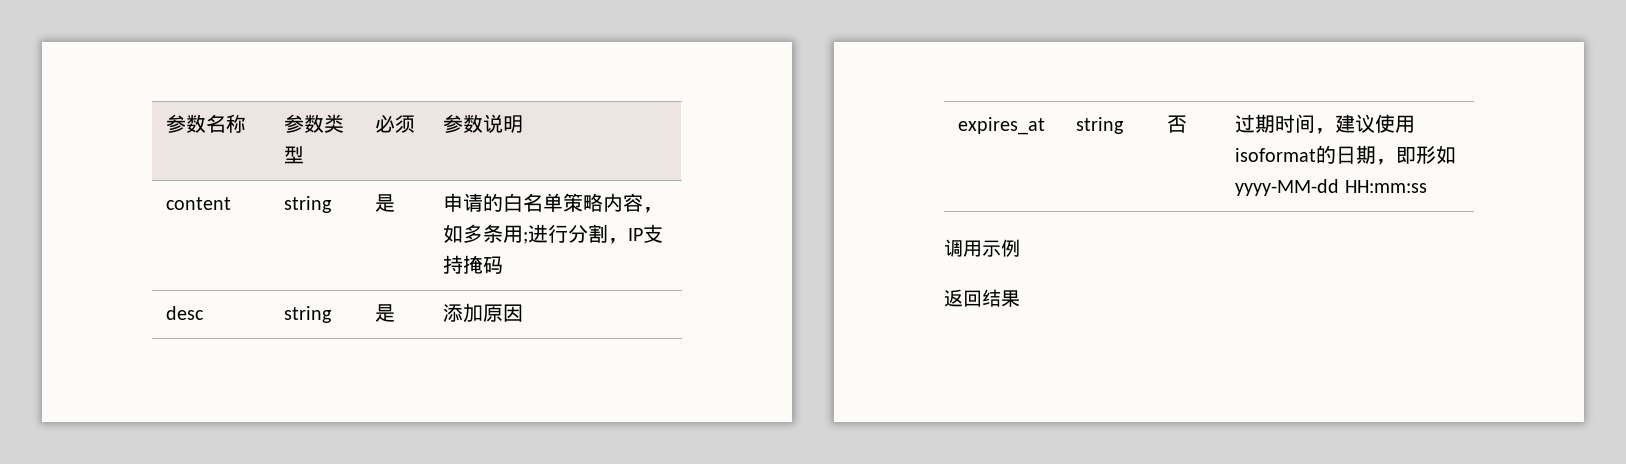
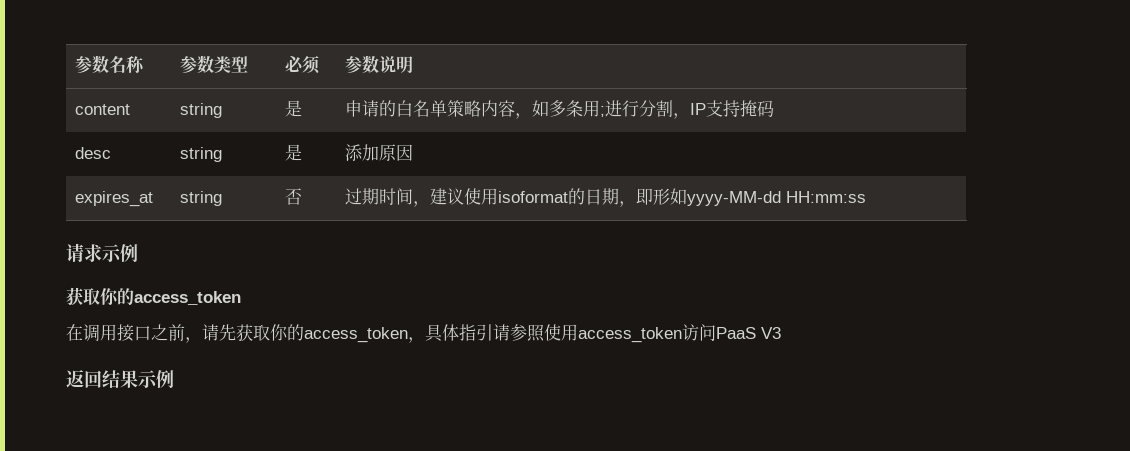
[944,239,1020,257] 调用示例 -> [66,243,138,263] [66,287,241,305] [66,324,781,343] 请求示例 // 获取你的access_token // 在调用接口之前，请先获取你的access_token，具体指引请参照使用access_token访问PaaS V3
(1020, 298) none -> [138,370,174,388] 示例

